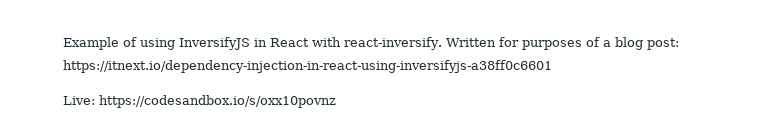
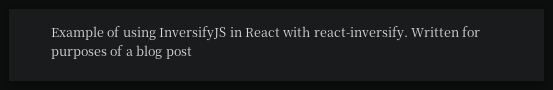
[646,38,679,50] [63,60,552,73] [63,95,336,108] post: https://itnext.io/dependency-injection-in-react-using-inversifyjs-a38ff0c6601 // Live: https://codesandbox.io/s/oxx10povnz -> [165,47,192,59] post

